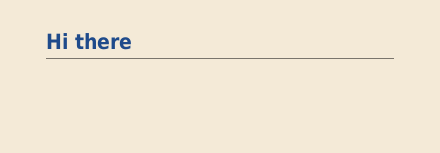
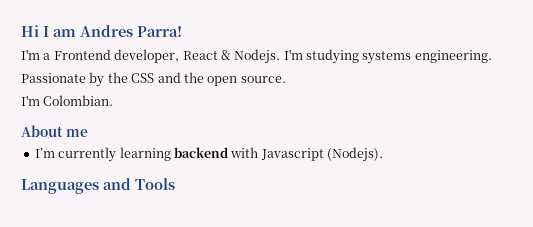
[75,33,132,50] there -> [43,25,182,37] [21,49,492,64] [21,72,286,87] [21,95,114,106] [21,125,88,137] [34,147,383,162] [21,178,175,194] I am Andres Parra! // I'm a Frontend developer, React & Nodejs. I'm studying systems engineering. // Passionate by the CSS and the open source. // I'm Colombian. // About me // I’m currently learning backend with Javascript (Nodejs). // Languages and Tools

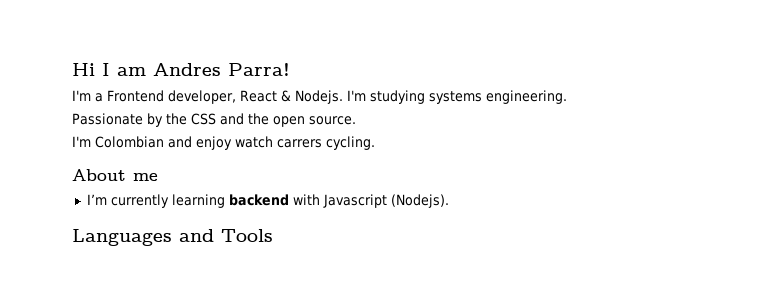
[43,95,114,106] Colombian. -> [95,136,375,150] Colombian and enjoy watch carrers cycling.

